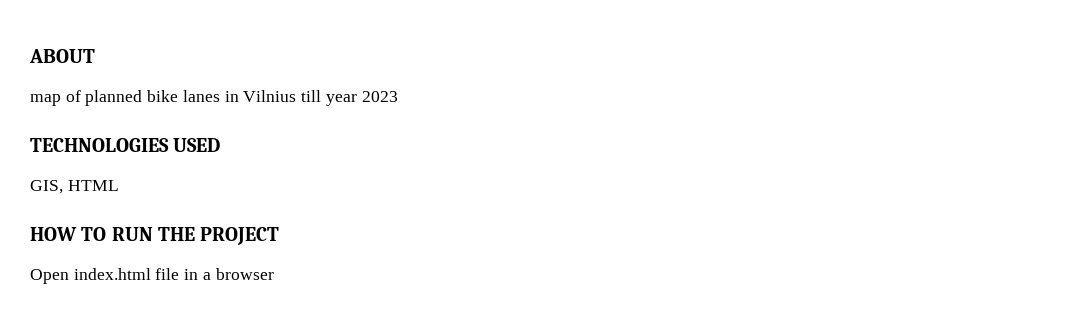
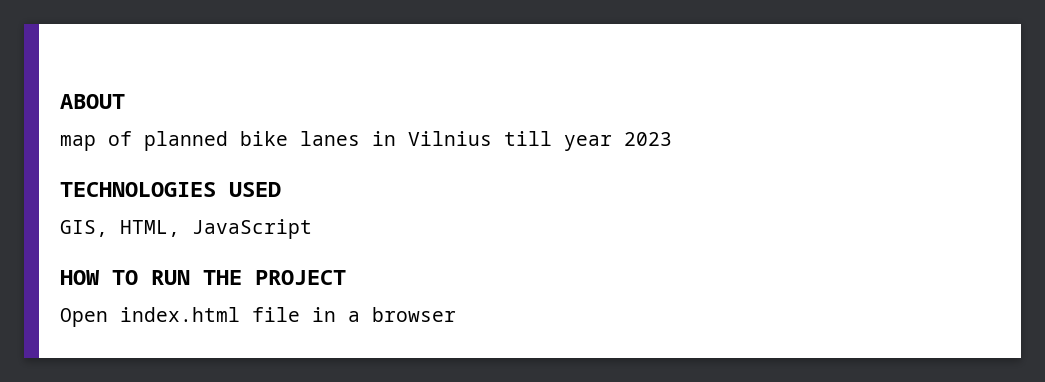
[67,180,119,191] HTML -> [120,219,312,239] HTML, JavaScript

